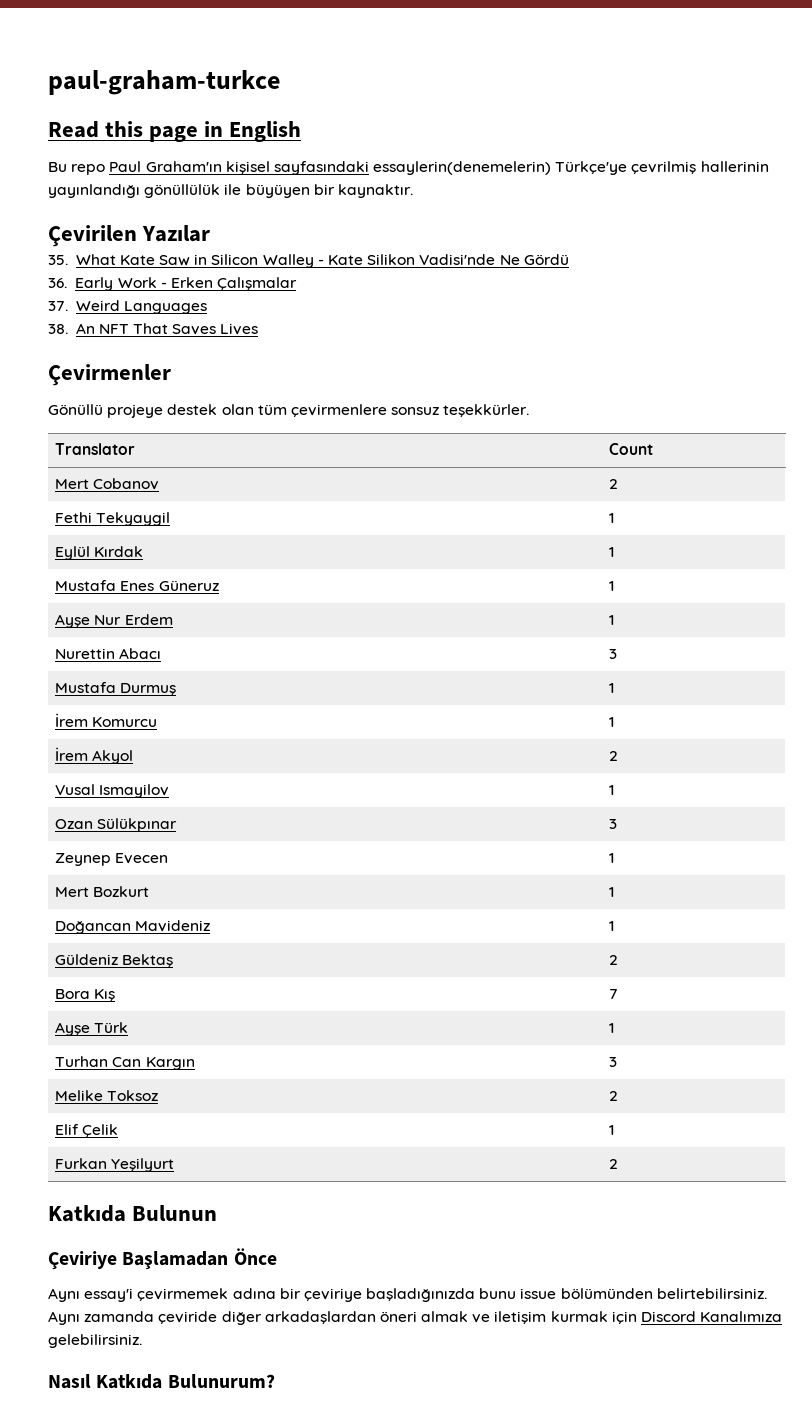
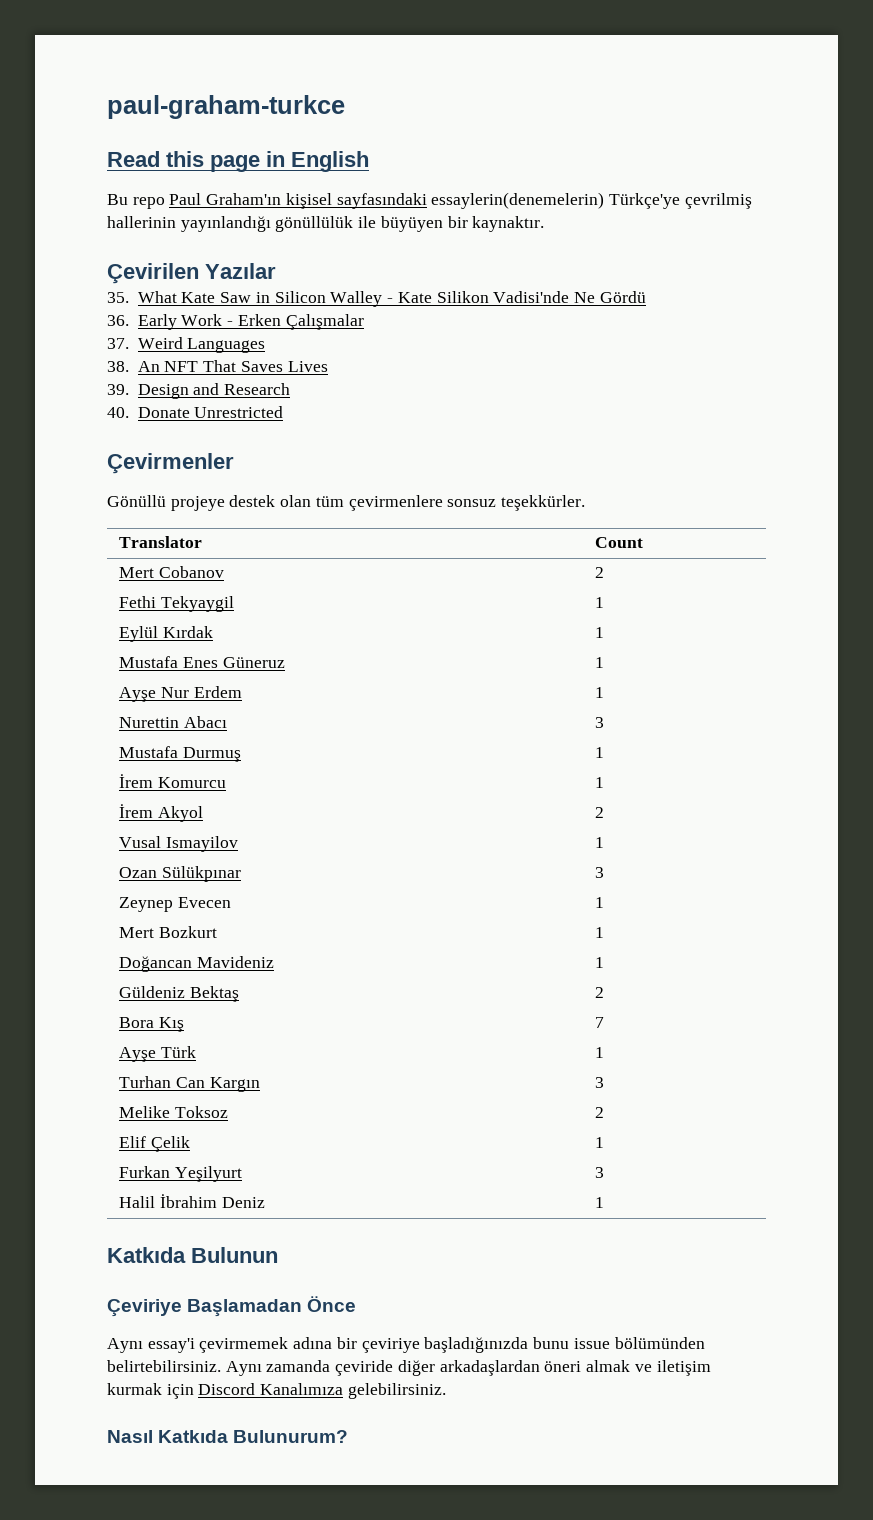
(259, 329) none -> [107,383,291,399] [107,406,284,418] // 39. Design and Research // 40. Donate Unrestricted
[609,1159,619,1169] 2 -> [595,1167,605,1178] [119,1194,265,1208] [595,1197,605,1208] 3 // Halil İbrahim Deniz | 1

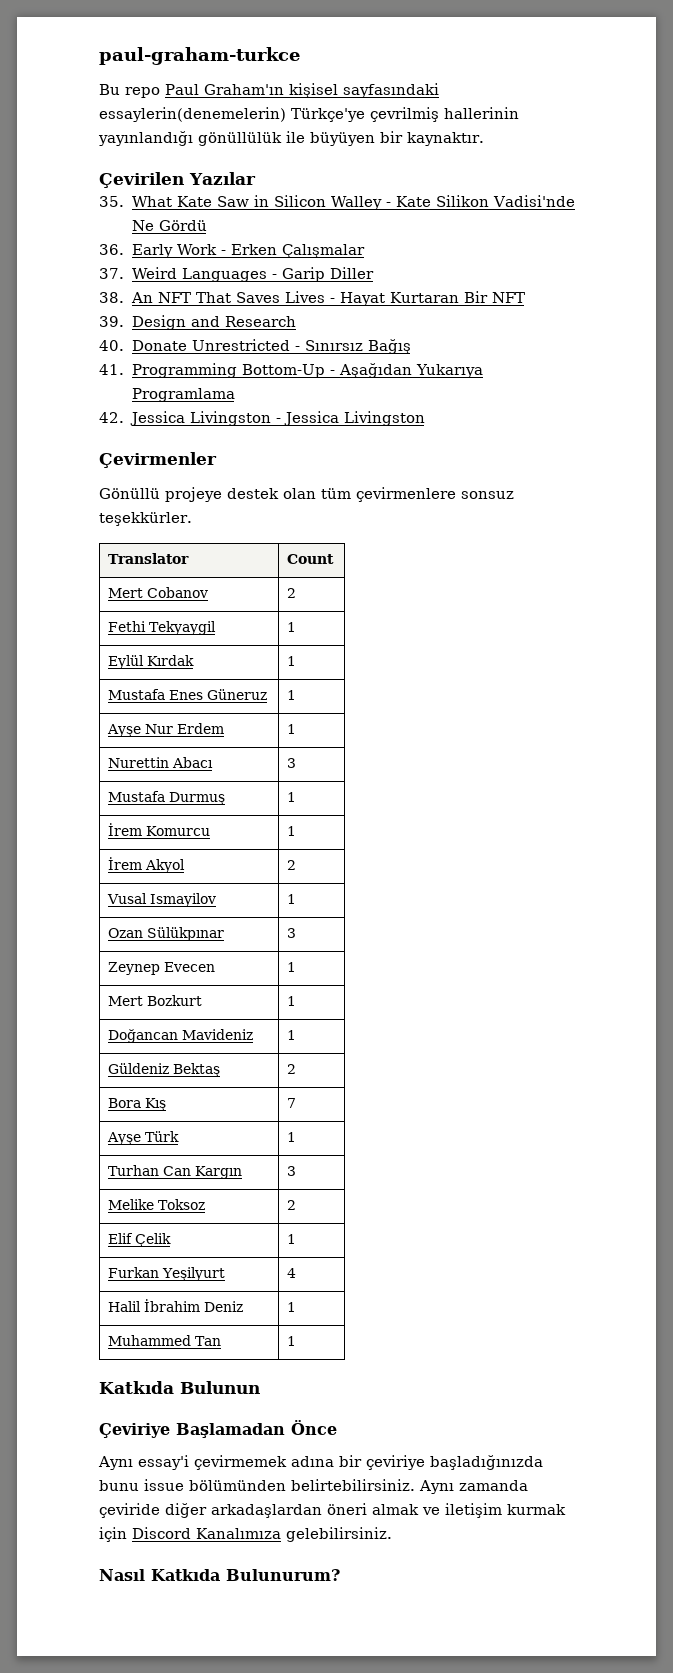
[107,151,369,172] // Read this page in English -> (300, 56) none
(266, 345) none -> [272,267,375,282] - Garip Diller
(328, 366) none -> [329,291,525,306] - Hayat Kurtaran Bir NFT
(284, 412) none -> [294,339,411,354] [99,363,484,378] [131,388,235,402] [99,411,425,426] - Sınırsız Bağış // 41. Programming Bottom-Up - Aşağıdan Yukarıya Programlama // 42. Jessica Livingston - Jessica Livingston
[595,1167,605,1178] 3 -> [287,1268,297,1278] 4
(605, 1202) none -> [108,1335,222,1346] [287,1336,297,1346] // Muhammed Tan | 1

